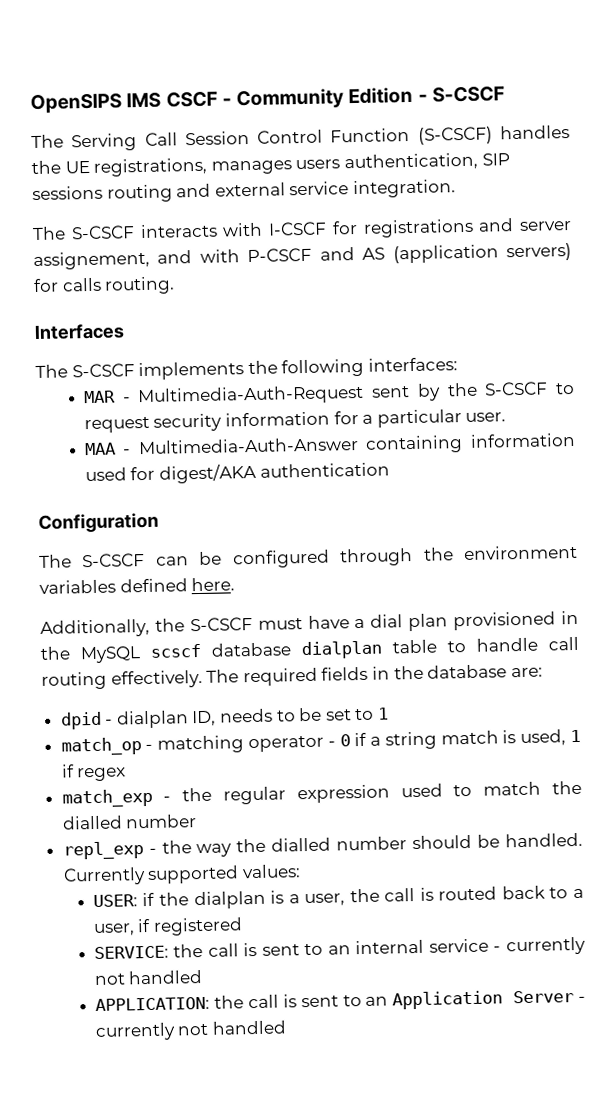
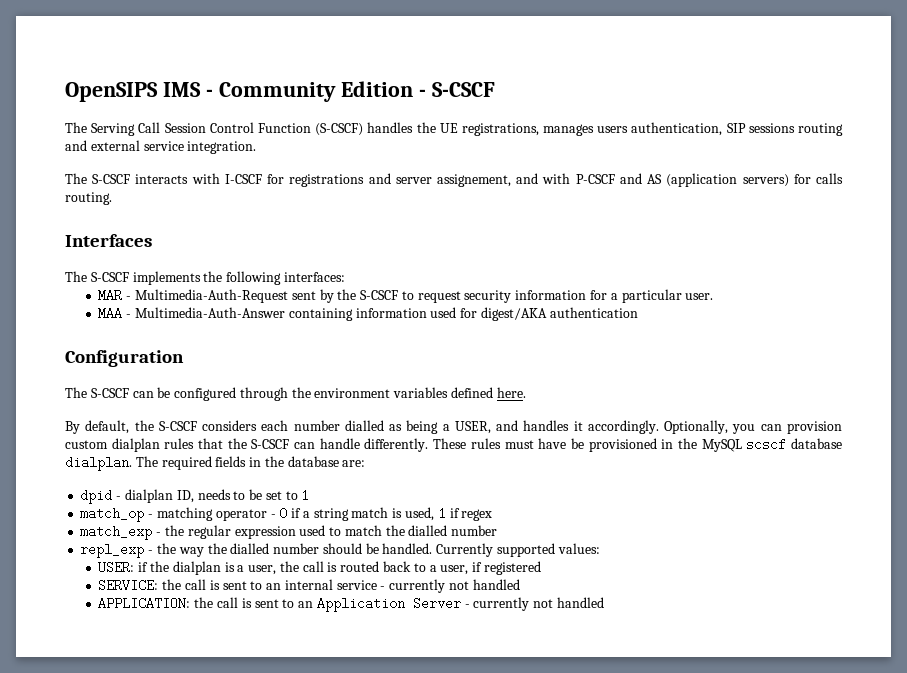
[165,91,218,108] CSCF -> (201, 89) none
[40,613,449,638] Additionally, the S-CSCF must have a dial plan -> [65,420,842,434] [65,438,584,452] By default, the S-CSCF considers each number dialled as being a USER, and handles it accordingly. Optionally, you can provision custom dialplan rules that the S-CSCF can handle differently. These rules must have be
[301,636,579,660] [41,669,203,690] dialplan table to handle call routing effectively. -> [65,456,132,471] dialplan.

